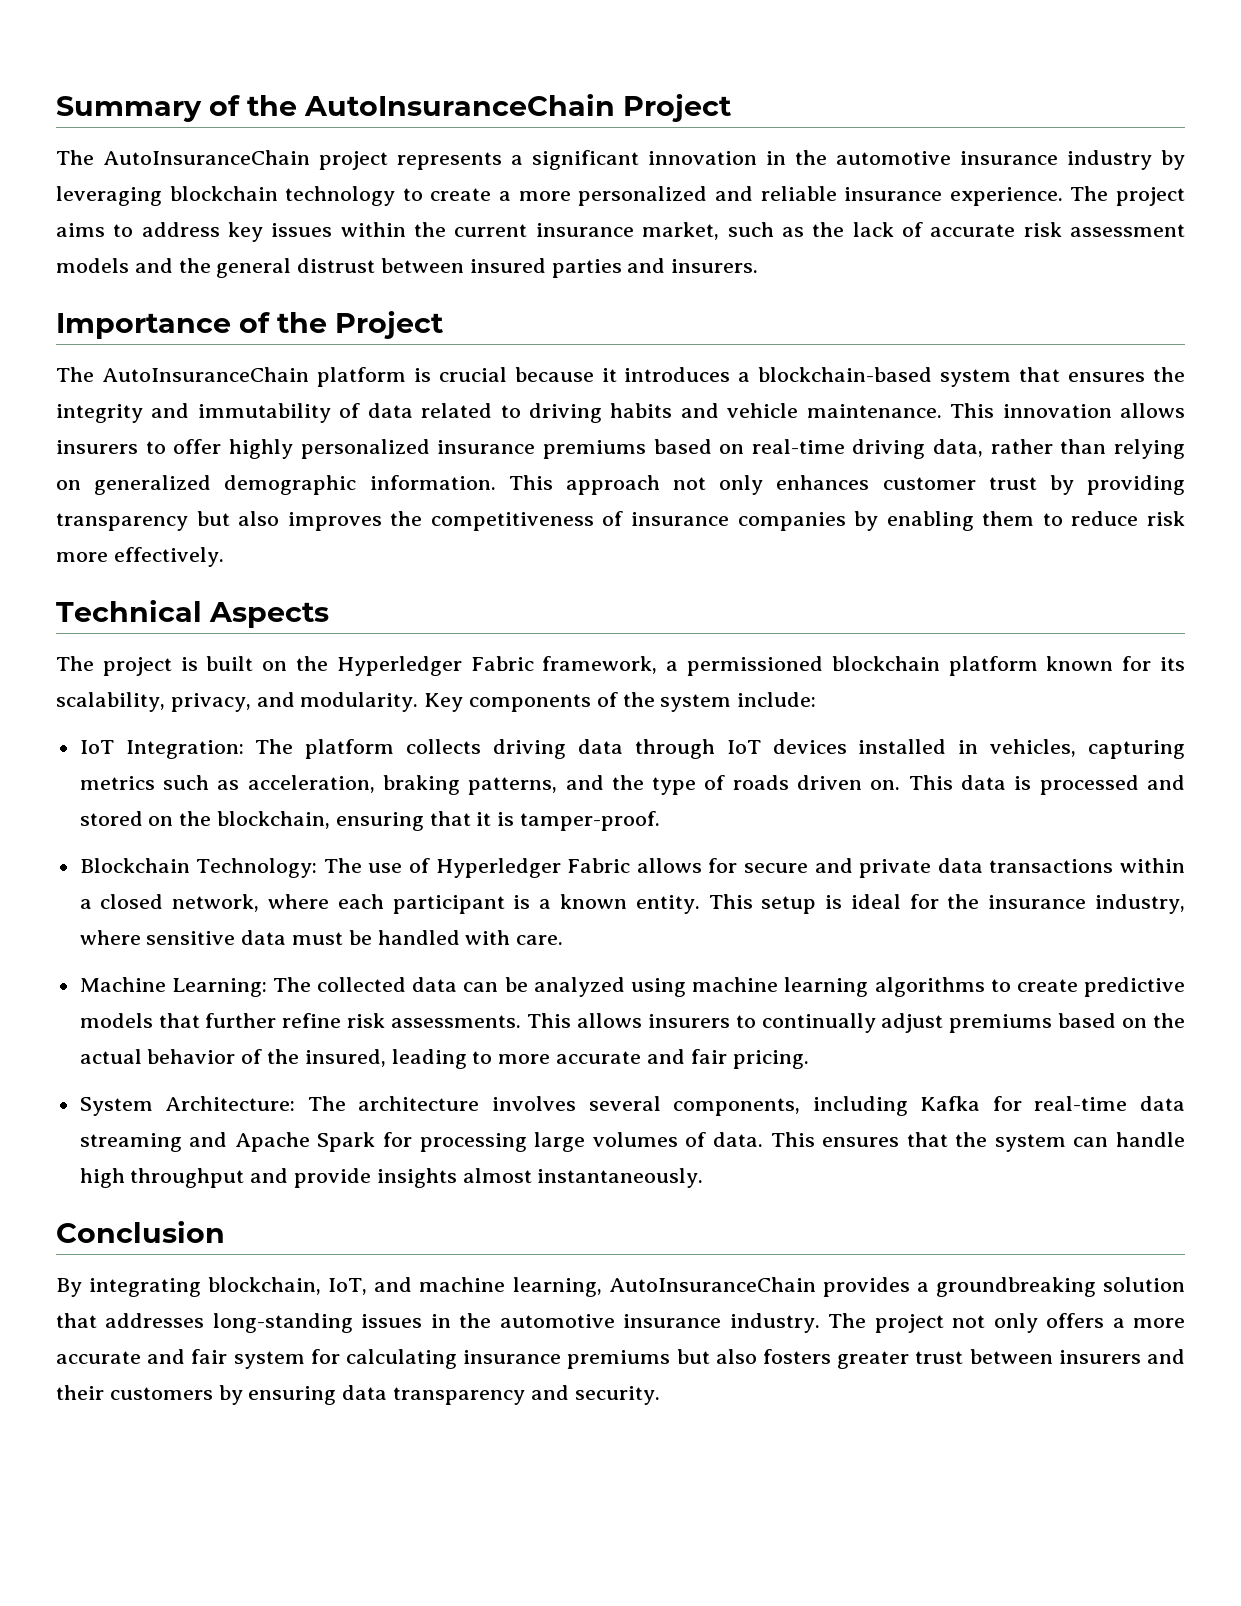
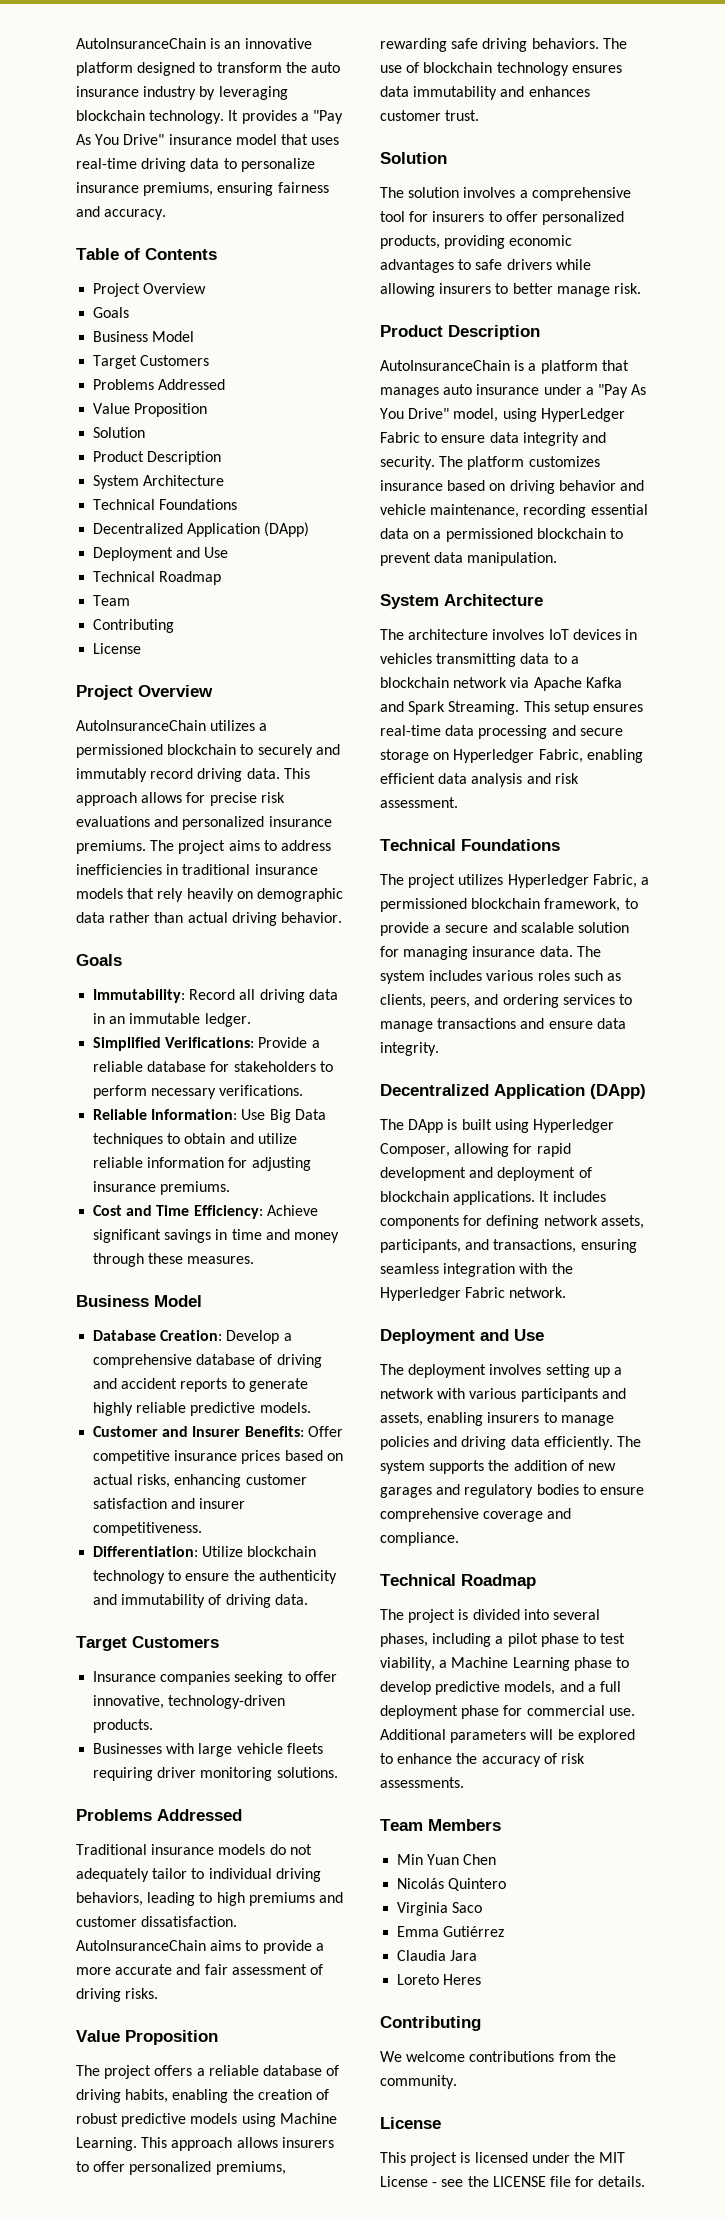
[56,94,731,122] [56,150,951,170] Summary of the AutoInsuranceChain Project // The AutoInsuranceChain project represents a significant innovation in the automotive -> [76,38,312,49] [76,62,340,76] AutoInsuranceChain is an innovative platform designed to transform the auto
[285,186,1063,206] technology to create a more personalized and reliable insurance experience. -> [149,110,343,124] [76,134,340,145] [76,158,315,172] [76,182,329,196] [76,206,167,220] [76,248,217,260] [93,283,207,297] [93,307,130,318] [93,331,195,342] [93,355,210,369] [93,379,226,390] [93,403,208,417] [93,427,146,438] [93,451,222,465] [93,475,225,489] [93,499,238,510] [93,522,310,537] [93,547,229,561] [93,571,222,585] [93,595,131,606] [93,619,175,633] [93,643,142,654] [76,685,213,700] [76,720,268,731] [76,744,340,758] [76,768,310,782] [76,792,285,806] [76,816,332,830] [76,840,146,854] technology. It provides a "Pay As You Drive" insurance model that uses real-time driving data to personalize insurance premiums, ensuring fairness and accuracy. // Table of Contents // Project Overview // Goals // Business Model // Target Customers // Problems Addressed // Value Proposition // Solution // Product Description // System Architecture // Technical Foundations // Decentralized Application (DApp) // Deployment and Use // Technical Roadmap // Team // Contributing // License // Project Overview // AutoInsuranceChain utilizes a permissioned blockchain to securely and immutably record driving data. This approach allows for precise risk evaluations and personalized insurance premiums.
[228,222,1186,242] [56,258,759,278] [56,311,443,339] [56,367,1185,387] [56,403,1186,423] [56,439,1185,459] [56,475,1185,495] [56,511,1185,531] [56,547,224,567] [56,600,329,628] [56,656,1185,676] [56,692,817,712] [79,739,1185,759] [79,775,1185,795] [79,811,661,831] [79,858,1186,878] [79,894,1185,914] [79,930,564,945] [79,977,1185,997] [79,1013,1185,1033] [79,1049,809,1069] [79,1096,1186,1116] [79,1132,1185,1152] [79,1168,704,1188] [56,1221,225,1243] [56,1277,1185,1297] [56,1313,1105,1333] key issues within the current insurance market, such as the lack of accurate risk assessment models and the general distrust between insured parties and insurers. // Importance of the Project // The AutoInsuranceChain platform is crucial because it introduces a blockchain-based system that ensures the integrity and immutability of data related to driving habits and vehicle maintenance. This innovation allows insurers to offer highly personalized insurance premiums based on real-time driving data, rather than relying on generalized demographic information. This approach not only enhances customer trust by providing transparency but also improves the competitiveness of insurance companies by enabling them to reduce risk more effectively. // Technical Aspects // The project is built on the Hyperledger Fabric framework, a permissioned blockchain platform known for its scalability, privacy, and modularity. Key components of the system include: // IoT Integration: The platform collects driving data through IoT devices installed in vehicles, capturing metrics such as acceleration, braking patterns, and the type of roads driven on. This data is processed and stored on the blockchain, ensuring that it is tamper-proof. // Blockchain Technology: The use of Hyperledger Fabric allows for secure and private data transactions within a closed network, where each participant is a known entity. This setup is ideal for the insurance industry, where sensitive data must be handled with care. // Machine Learning: The collected data can be analyzed using machine learning algorithms to create predictive models that further refine risk assessments. This allows insurers to continually adjust premiums based on the actual behavior of the insured, leading to more accurate and fair pricing. // System Architecture: The architecture involves several components, including Kafka for real-time data streaming and Apache Spark for processing large volumes of data. This ensures that the system can handle high throughput and provide insights almost instantaneously. // Conclusion // By integrating blockchain, IoT, and machine learning, AutoInsuranceChain provides a groundbreaking solution that addresses long-standing issues in the automotive insurance industry. The project not only offers -> [76,864,318,875] [76,888,343,902] [76,912,342,926] [76,954,122,966] [93,989,338,1003] [93,1013,251,1027] [93,1037,320,1051] [93,1061,333,1072] [93,1085,304,1099] [93,1109,326,1123] [93,1133,297,1147] [93,1157,311,1171] [93,1181,231,1195] [93,1205,318,1219] [93,1229,339,1243] [93,1253,255,1267] [76,1295,202,1307] [93,1330,292,1344] [93,1354,322,1368] [93,1378,308,1392] [93,1402,311,1416] [93,1426,343,1437] [93,1450,343,1464] [93,1474,307,1488] [93,1498,246,1509] [93,1522,203,1536] [93,1546,317,1557] [93,1570,337,1584] [93,1594,308,1608] [76,1636,219,1651] [93,1671,337,1685] [93,1695,286,1709] [93,1719,154,1733] [93,1743,323,1757] [93,1767,338,1781] [76,1809,242,1821] [76,1844,312,1855] [76,1868,321,1882] [76,1892,343,1906] [76,1916,238,1927] [76,1940,312,1954] inefficiencies in traditional insurance models that rely heavily on demographic data rather than actual driving behavior. // Goals // Immutability: Record all driving data in an immutable ledger. // Simplified Verifications: Provide a reliable database for stakeholders to perform necessary verifications. // Reliable Information: Use Big Data techniques to obtain and utilize reliable information for adjusting insurance premiums. // Cost and Time Efficiency: Achieve significant savings in time and money through these measures. // Business Model // Database Creation: Develop a comprehensive database of driving and accident reports to generate highly reliable predictive models. // Customer and Insurer Benefits: Offer competitive insurance prices based on actual risks, enhancing customer satisfaction and insurer competitiveness. // Differentiation: Utilize blockchain technology to ensure the authenticity and immutability of driving data. // Target Customers // Insurance companies seeking to offer innovative, technology-driven products. // Businesses with large vehicle fleets requiring driver monitoring solutions. // Problems Addressed // Traditional insurance models do not adequately tailor to individual driving behaviors, leading to high premiums and customer dissatisfaction. AutoInsuranceChain aims to provide
[233,1349,1186,1369] [56,1385,660,1405] system for calculating insurance premiums but also fosters greater trust between insurers and their customers by ensuring data transparency and security. -> [231,1964,323,1975] [76,1988,159,2002] [76,2030,218,2045] [76,2065,340,2079] [76,2089,329,2103] [76,2113,337,2127] [76,2137,334,2151] [76,2161,286,2175] [380,38,627,52] [380,62,622,76] [380,86,590,100] [380,110,480,121] [380,152,447,164] [380,187,631,201] [380,211,624,225] [380,235,573,249] [380,259,591,273] [380,283,641,297] [380,325,540,340] [380,360,629,374] [380,384,647,398] [380,408,625,422] [380,432,606,446] [380,456,600,470] [380,480,644,494] [380,504,648,518] [380,528,623,542] [380,552,558,566] [380,594,543,609] [380,629,637,640] [380,653,579,667] [380,677,622,691] [380,701,643,715] [380,725,623,739] [380,749,643,763] [380,773,579,787] [380,797,458,808] [380,839,560,851] [380,874,649,888] [380,898,638,912] [380,922,629,936] [380,946,601,960] [380,970,621,984] [380,994,632,1008] [380,1018,626,1032] [380,1042,439,1056] [380,1084,646,1099] [380,1119,614,1133] [380,1143,571,1157] [380,1167,592,1181] [380,1191,606,1205] [380,1215,644,1229] [380,1239,637,1253] [380,1263,573,1277] [380,1287,567,1301] [380,1329,544,1344] [380,1364,622,1378] [380,1388,626,1402] [380,1412,614,1426] [380,1436,641,1450] [380,1460,616,1474] [380,1484,644,1498] [380,1508,572,1522] [380,1532,459,1546] [380,1574,536,1589] [380,1609,600,1623] [380,1633,626,1647] [380,1657,629,1671] [380,1681,621,1695] [380,1705,635,1719] [380,1729,635,1743] [380,1753,585,1767] [380,1777,464,1788] [380,1819,501,1831] [397,1854,497,1865] [397,1878,507,1891] [397,1902,483,1916] [397,1926,505,1937] [397,1950,478,1961] [397,1974,482,1985] [380,2016,481,2031] [380,2051,616,2062] [380,2075,457,2089] [380,2117,441,2129] [380,2152,626,2166] [380,2176,646,2187] assessment of driving risks. // Value Proposition // The project offers a reliable database of driving habits, enabling the creation of robust predictive models using Machine Learning. This approach allows insurers to offer personalized premiums, rewarding safe driving behaviors. The use of blockchain technology ensures data immutability and enhances customer trust. // Solution // The solution involves a comprehensive tool for insurers to offer personalized products, providing economic advantages to safe drivers while allowing insurers to better manage risk. // Product Description // AutoInsuranceChain is a platform that manages auto insurance under a "Pay As You Drive" model, using HyperLedger Fabric to ensure data integrity and security. The platform customizes insurance based on driving behavior and vehicle maintenance, recording essential data on a permissioned blockchain to prevent data manipulation. // System Architecture // The architecture involves IoT devices in vehicles transmitting data to a blockchain network via Apache Kafka and Spark Streaming. This setup ensures real-time data processing and secure storage on Hyperledger Fabric, enabling efficient data analysis and risk assessment. // Technical Foundations // The project utilizes Hyperledger Fabric, a permissioned blockchain framework, to provide a secure and scalable solution for managing insurance data. The system includes various roles such as clients, peers, and ordering services to manage transactions and ensure data integrity. // Decentralized Application (DApp) // The DApp is built using Hyperledger Composer, allowing for rapid development and deployment of blockchain applications. It includes components for defining network assets, participants, and transactions, ensuring seamless integration with the Hyperledger Fabric network. // Deployment and Use // The deployment involves setting up a network with various participants and assets, enabling insurers to manage policies and driving data efficiently. The system supports the addition of new garages and regulatory bodies to ensure comprehensive coverage and compliance. // Technical Roadmap // The project is divided into several phases, including a pilot phase to test viability, a Machine Learning phase to develop predictive models, and a full deployment phase for commercial use. Additional parameters will be explored to enhance the accuracy of risk assessments. // Team Members // Min Yuan Chen // Nicolás Quintero // Virginia Saco // Emma Gutiérrez // Claudia Jara // Loreto Heres // Contributing // We welcome contributions from the community. // License // This project is licensed under the MIT License - see the LICENSE file for details.

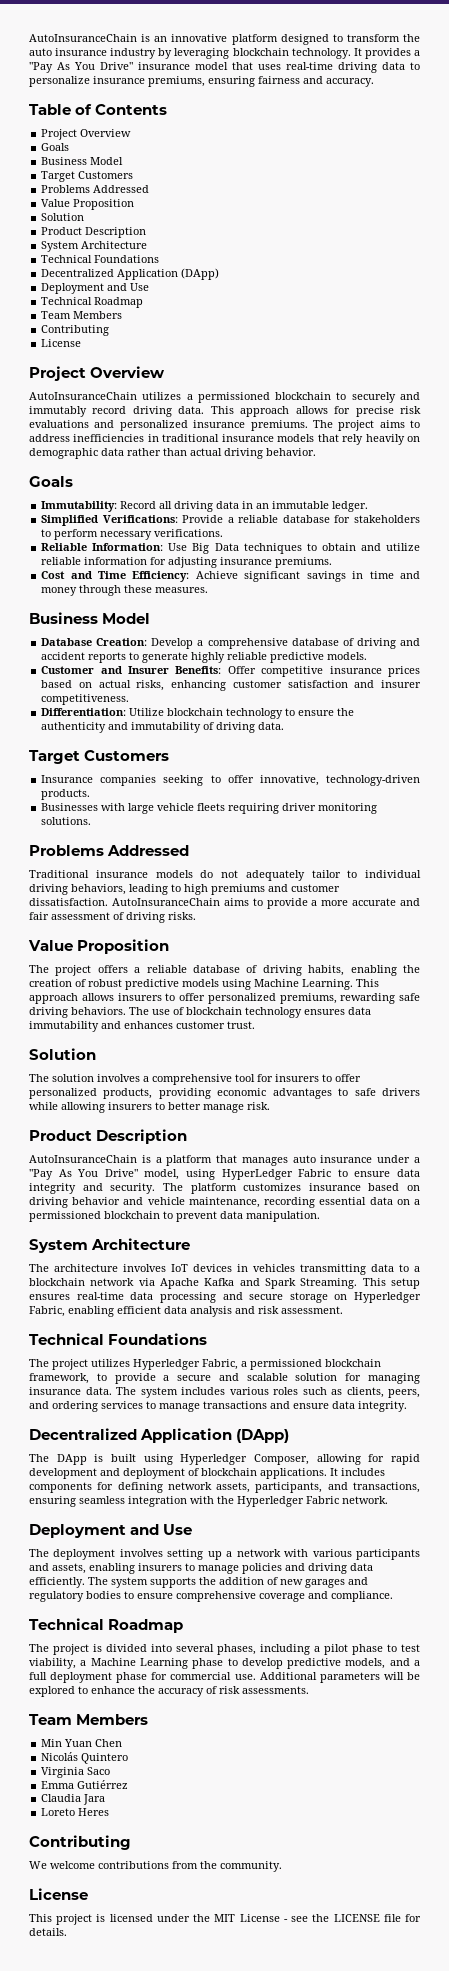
(131, 600) none -> [73,311,123,319] Members

